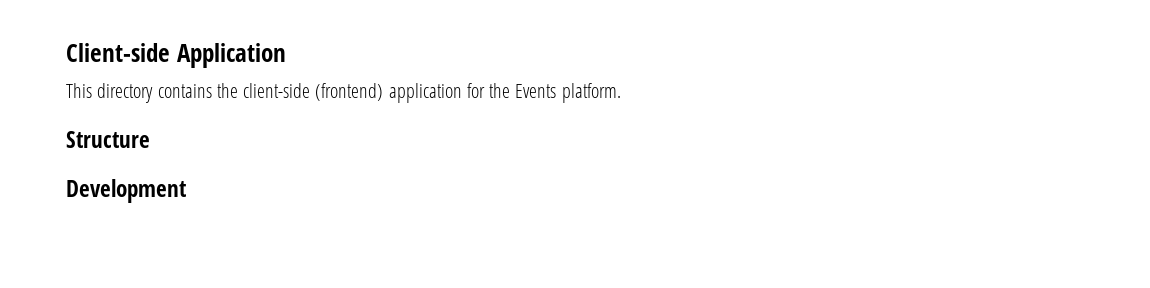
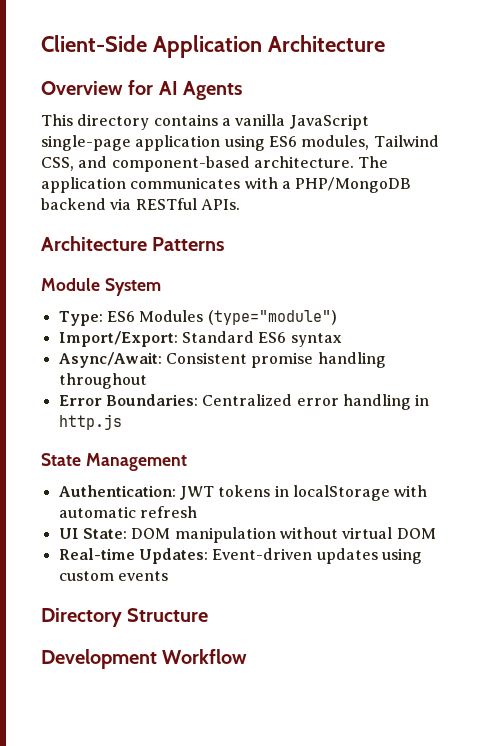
[66,43,170,62] Client-side -> [41,35,147,52] Client-Side
[66,83,621,103] // This directory contains the client-side (frontend) application for the Events platform. // -> [267,35,385,52] [41,80,243,100] [41,114,369,130] [41,135,439,151] [41,156,389,172] [41,177,412,193] [41,198,240,210] [41,236,225,251] [41,278,161,296] [58,310,337,326] [58,331,342,347] [58,352,386,368] [58,373,147,389] [58,394,430,410] [58,414,122,430] [41,453,187,471] [58,485,428,501] [58,506,197,518] [58,527,436,543] [58,548,422,564] [58,571,168,581] [41,608,122,627] Architecture // Overview for AI Agents // This directory contains a vanilla JavaScript single-page application using ES6 modules, Tailwind CSS, and component-based architecture. The application communicates with a PHP/MongoDB backend via RESTful APIs. // Architecture Patterns // Module System // Type: ES6 Modules (type="module") // Import/Export: Standard ES6 syntax // Async/Await: Consistent promise handling throughout // Error Boundaries: Centralized error handling in http.js // State Management // Authentication: JWT tokens in localStorage with automatic refresh // UI State: DOM manipulation without virtual DOM // Real-time Updates: Event-driven updates using custom events // Directory
(186, 191) none -> [162,649,248,664] Workflow

